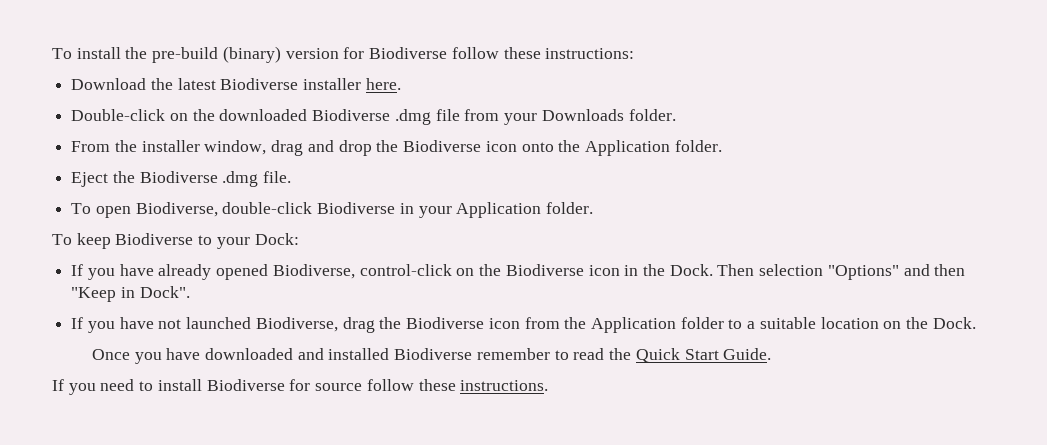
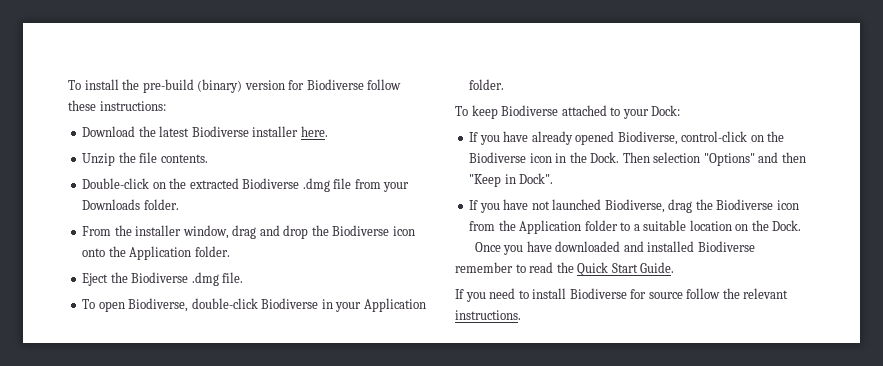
(401, 84) none -> [82,152,208,166] // Unzip the file contents.
[219,109,308,121] downloaded -> [189,178,239,189] extracted
(194, 239) none -> [561,105,607,116] attached
[418,379,456,391] these -> [722,288,789,299] the relevant

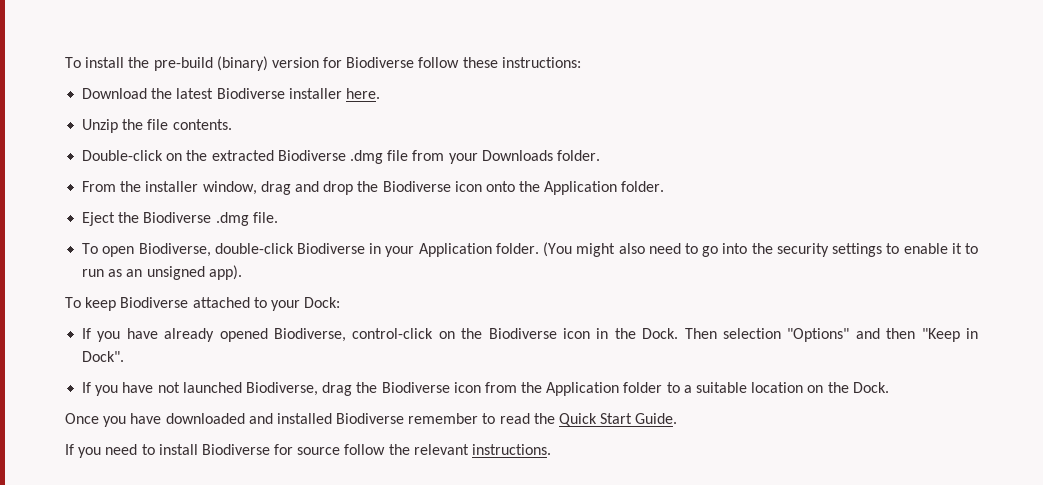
(505, 84) none -> [543,242,979,257] [82,265,242,280] (You might also need to go into the security settings to enable it to run as an unsigned app).

